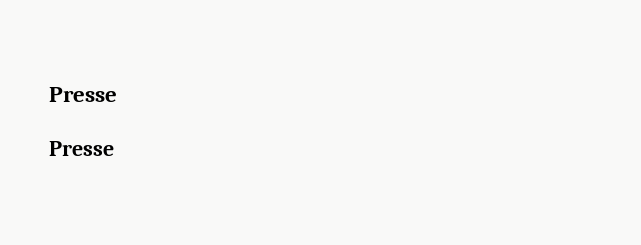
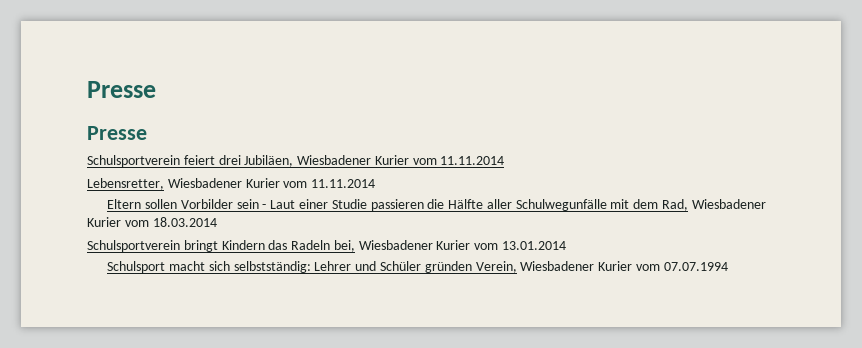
(114, 148) none -> [87,155,505,167] [87,178,376,190] [107,199,766,211] [87,217,217,227] [87,240,567,252] [107,261,728,273] // Schulsportverein feiert drei Jubiläen, Wiesbadener Kurier vom 11.11.2014 // Lebensretter, Wiesbadener Kurier vom 11.11.2014 // Eltern sollen Vorbilder sein - Laut einer Studie passieren die Hälfte aller Schulwegunfälle mit dem Rad, Wiesbadener Kurier vom 18.03.2014 // Schulsportverein bringt Kindern das Radeln bei, Wiesbadener Kurier vom 13.01.2014 // Schulsport macht sich selbstständig: Lehrer und Schüler gründen Verein, Wiesbadener Kurier vom 07.07.1994

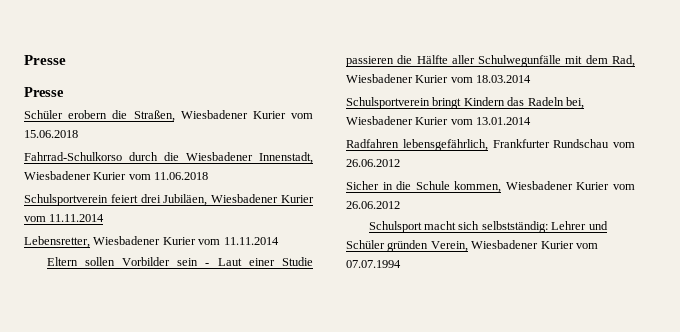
(147, 133) none -> [24,110,313,122] [24,130,78,138] [24,152,313,164] [24,171,209,180] // Schüler erobern die Straßen, Wiesbadener Kurier vom 15.06.2018 // Fahrrad-Schulkorso durch die Wiesbadener Innenstadt, Wiesbadener Kurier vom 11.06.2018
(567, 245) none -> [346,139,635,151] [346,159,400,167] [346,181,635,193] [346,201,400,209] // Radfahren lebensgefährlich, Frankfurter Rundschau vom 26.06.2012 // Sicher in die Schule kommen, Wiesbadener Kurier vom 26.06.2012

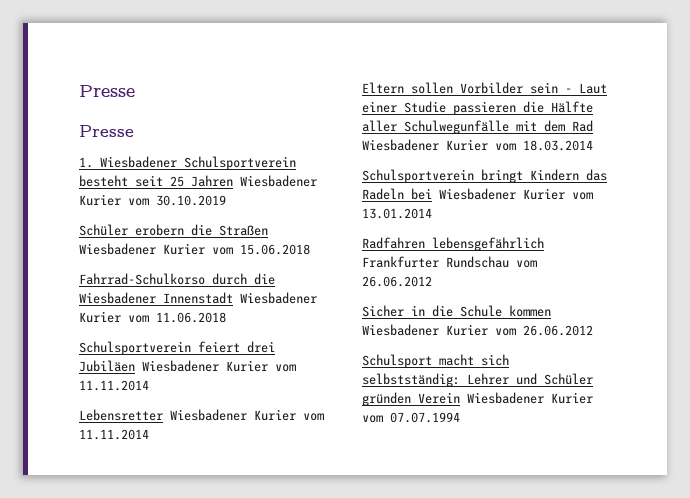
(64, 92) none -> [79,156,296,170] [79,175,317,187] [79,194,226,206] // 1. Wiesbadener Schulsportverein besteht seit 25 Jahren Wiesbadener Kurier vom 30.10.2019
[133,110,175,122] Straßen, -> [219,225,268,236] Straßen
[259,152,313,164] Innenstadt, -> [163,292,233,304] Innenstadt
[163,194,314,206] [24,214,105,222] [24,236,90,248] Jubiläen, Wiesbadener Kurier vom 11.11.2014 // Lebensretter, -> [79,360,296,372] [79,380,149,391] [79,409,163,421] Jubiläen Wiesbadener Kurier vom 11.11.2014 // Lebensretter
[612,55,635,67] Rad, -> [572,120,593,132] Rad
[565,97,584,109] bei, -> [411,188,432,200] bei
[402,139,488,151] lebensgefährlich, -> [432,237,544,251] lebensgefährlich
[454,181,502,193] kommen, -> [509,305,551,317] kommen
[430,241,468,252] Verein, -> [418,392,460,404] Verein

